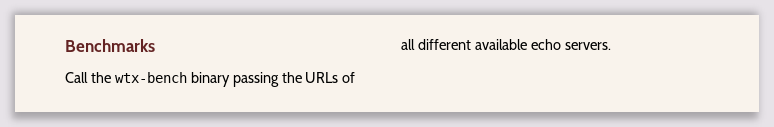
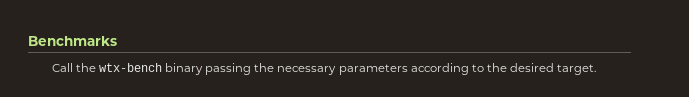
[305,72,356,83] [401,39,611,50] URLs of all different available echo servers. -> [277,63,597,75] necessary parameters according to the desired target.

